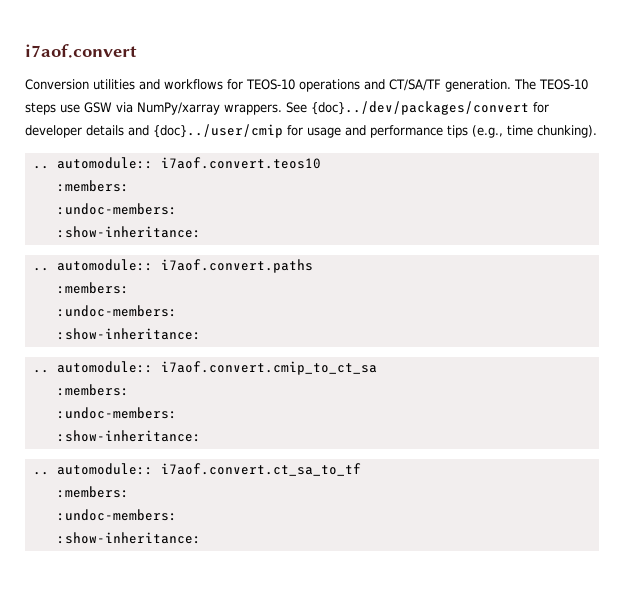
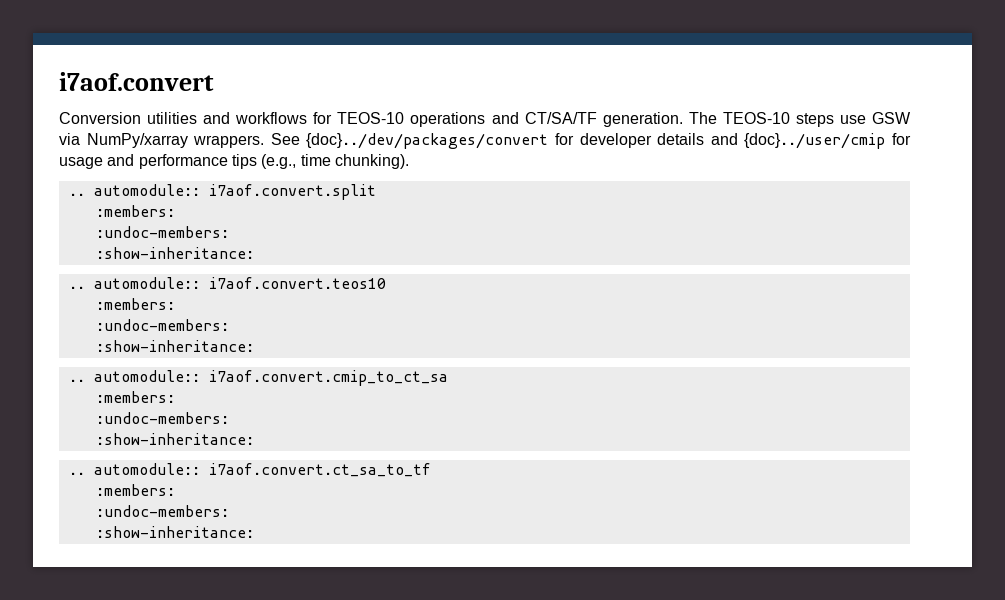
[160,157,321,169] [56,180,129,192] [56,203,177,215] [56,226,201,238] [32,259,313,273] i7aof.convert.teos10 // :members: // :undoc-members: // :show-inheritance: // .. automodule:: i7aof.convert.paths -> [208,184,376,200] [95,205,175,217] [95,226,229,238] [95,247,254,259] [68,277,386,289] i7aof.convert.split // :members: // :undoc-members: // :show-inheritance: // .. automodule:: i7aof.convert.teos10

